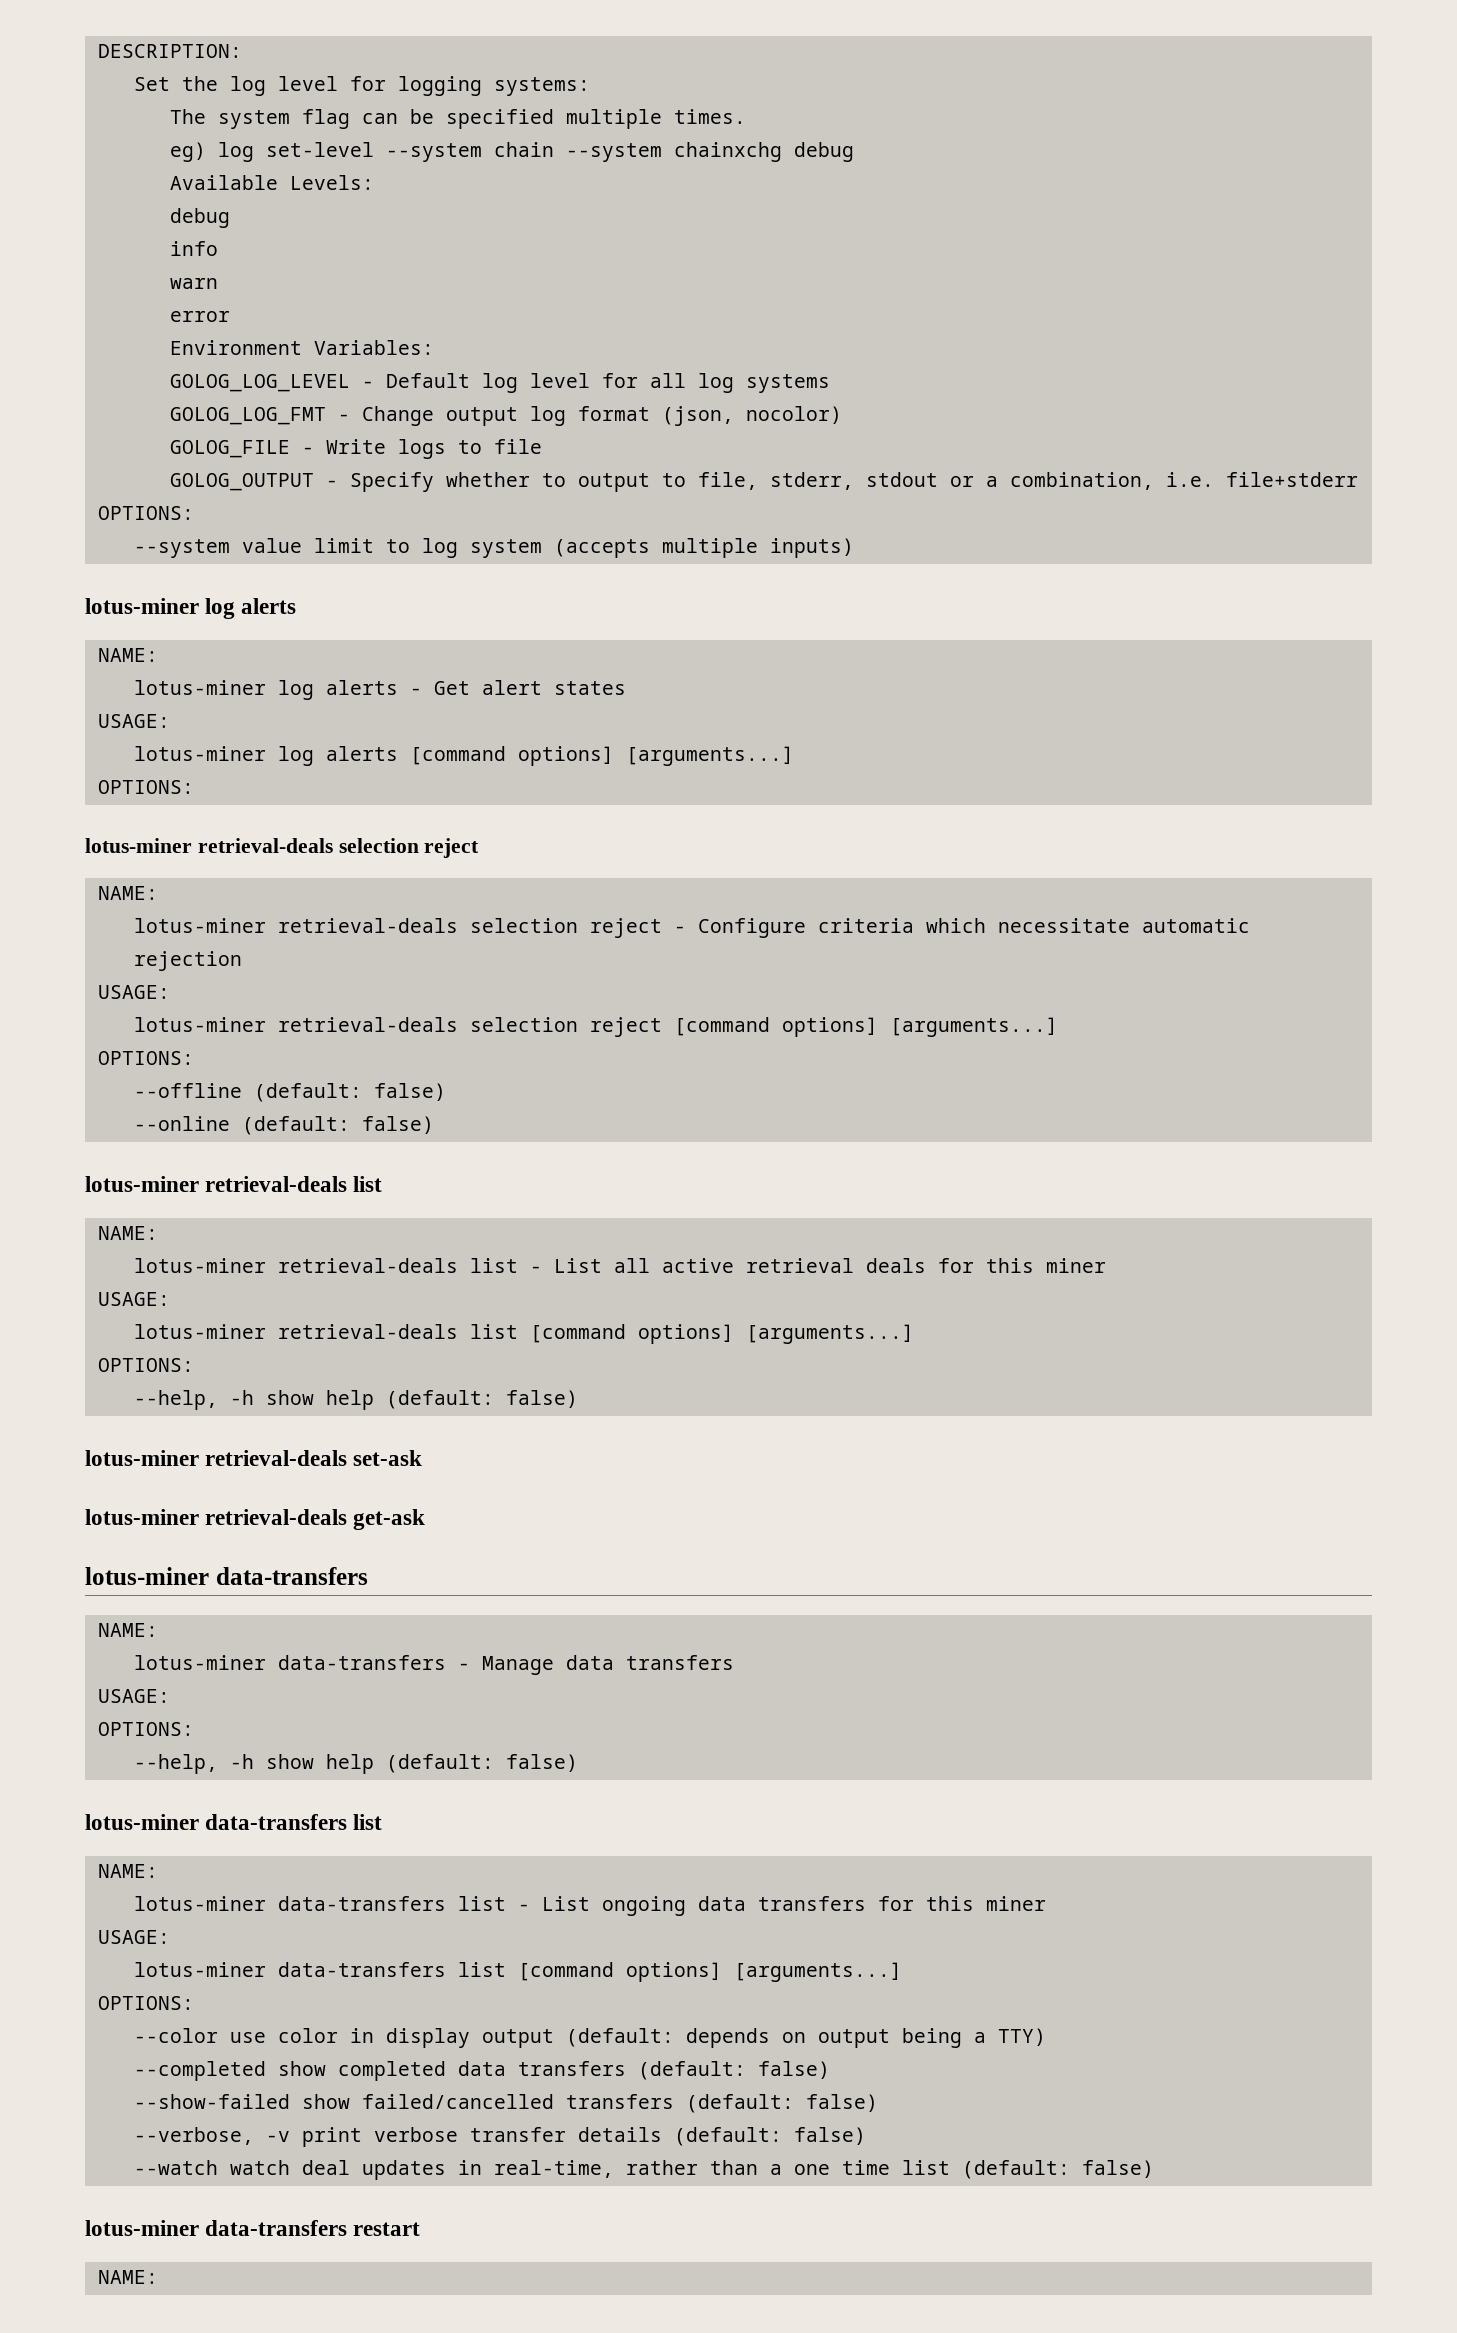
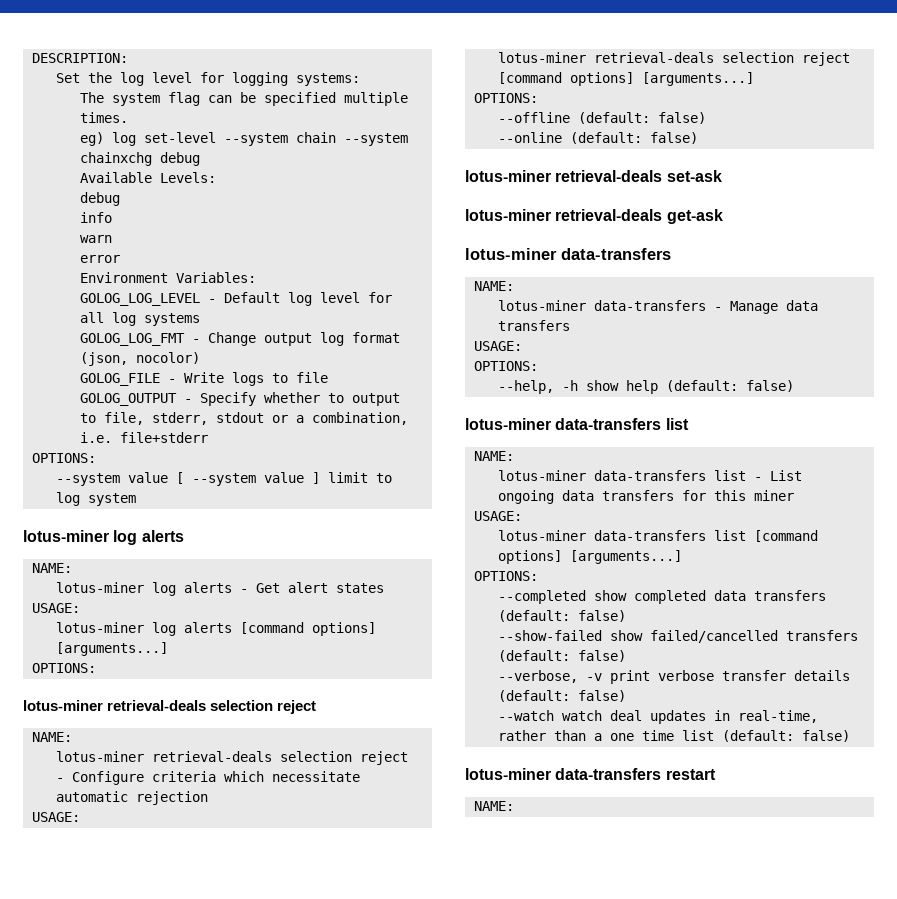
(302, 545) none -> [176,472,320,486] [ --system value ]
[553,538,854,558] (accepts multiple inputs) -> (136, 499) none
[85,1176,383,1192] [97,1226,158,1240] [133,1258,1106,1273] [97,1292,170,1306] [133,1324,914,1344] [97,1358,194,1372] [133,1390,578,1410] // lotus-miner retrieval-deals list // NAME: // lotus-miner retrieval-deals list - List all active retrieval deals for this miner // USAGE: // lotus-miner retrieval-deals list [command options] [arguments...] // OPTIONS: // --help, -h show help (default: false) -> (698, 138) none
[133,2028,1046,2048] // --color use color in display output (default: depends on output being a TTY) -> (538, 576) none

